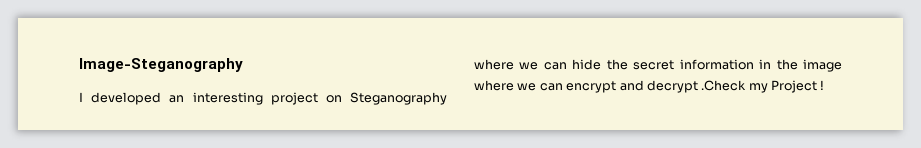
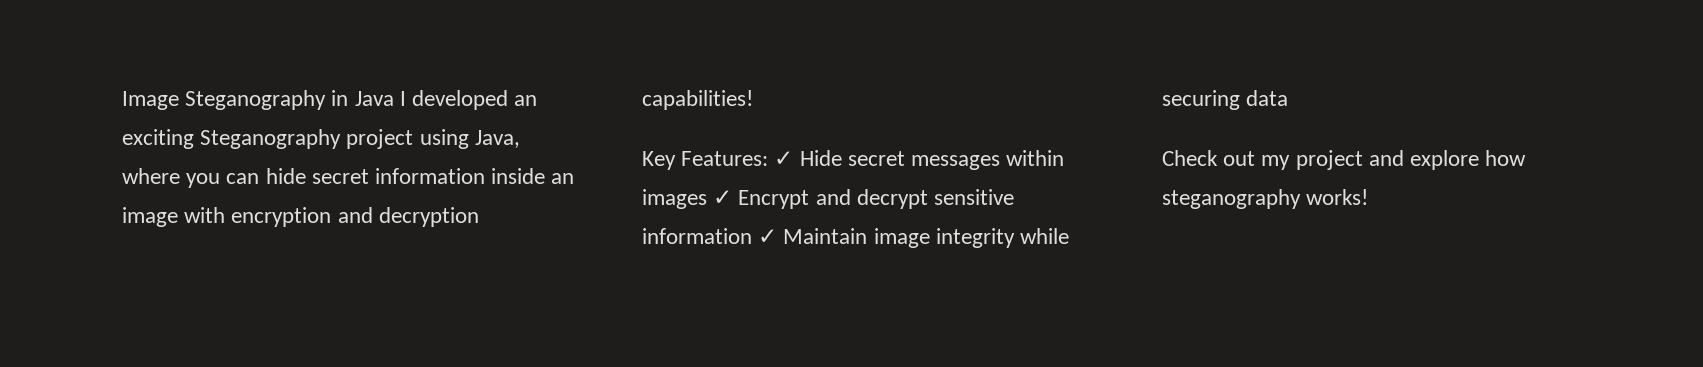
[79,58,243,72] [79,92,447,105] [474,59,539,70] Image-Steganography // I developed an interesting project on Steganography where we -> [122,90,538,110] [122,129,520,149] [122,168,221,188] Image Steganography in Java I developed an exciting Steganography project using Java, where you
[606,59,628,70] the -> (306, 176) none
[759,59,842,72] [474,80,825,93] in the image where we can encrypt and decrypt .Check my Project ! -> [491,168,575,184] [122,207,479,227] [642,90,753,110] [642,150,1065,170] [642,189,1015,209] [642,228,1070,248] [1162,90,1289,110] [1162,150,1527,170] [1162,189,1369,209] inside an image with encryption and decryption capabilities! // Key Features: ✓ Hide secret messages within images ✓ Encrypt and decrypt sensitive information ✓ Maintain image integrity while securing data // Check out my project and explore how steganography works!

